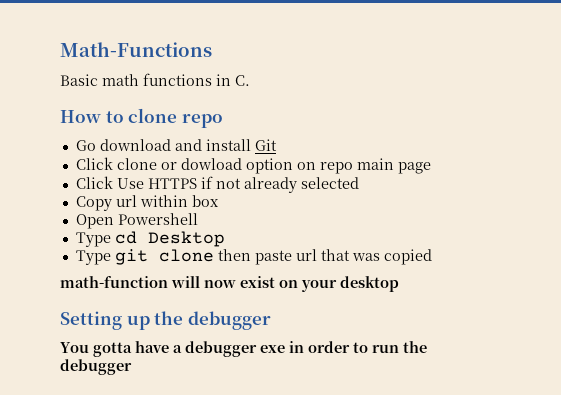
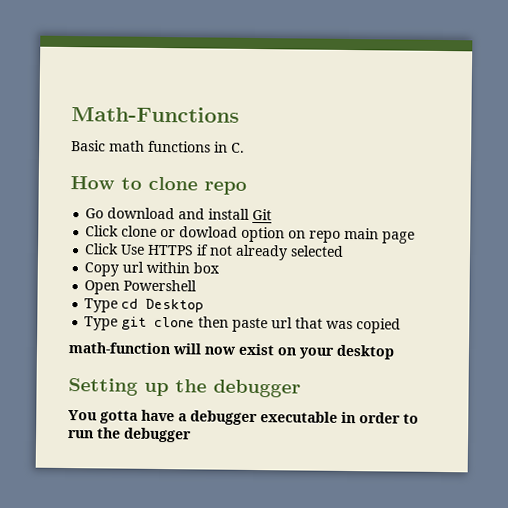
[260,345,285,353] exe -> [260,411,338,423] executable

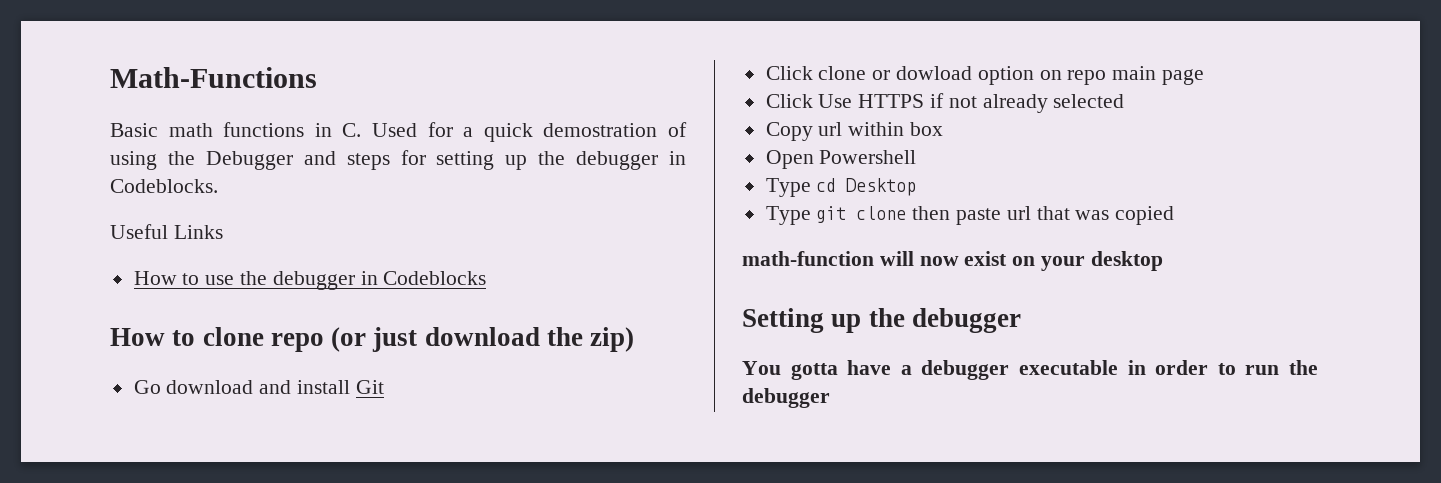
(245, 147) none -> [372,122,688,142] [110,150,686,170] [110,179,218,193] [110,224,223,239] [133,271,487,290] Used for a quick demostration of using the Debugger and steps for setting up the debugger in Codeblocks. // Useful Links // How to use the debugger in Codeblocks
(247, 188) none -> [331,327,635,352] (or just download the zip)

